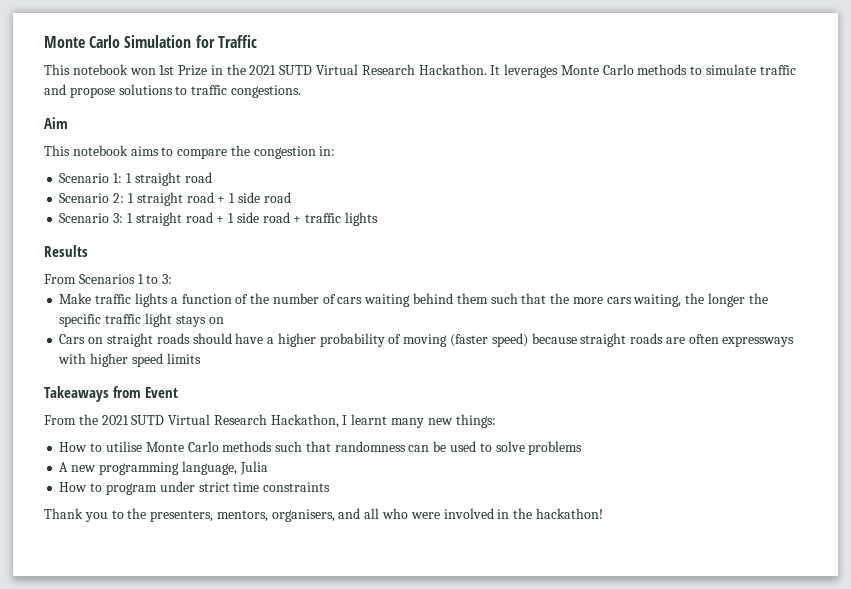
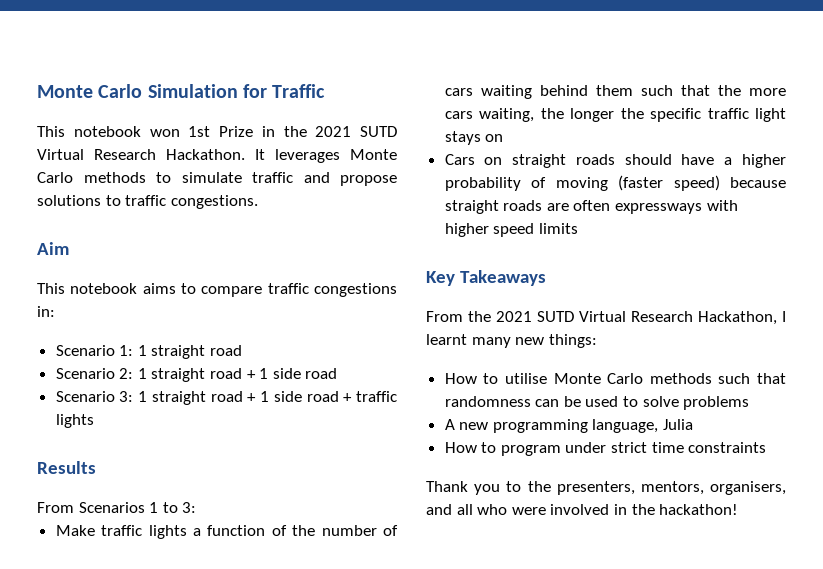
[230,145,316,159] the congestion -> [267,283,397,297] traffic congestions
(201, 358) none -> [426,271,455,286] Key
[113,386,179,398] from Event -> (546, 278) none

